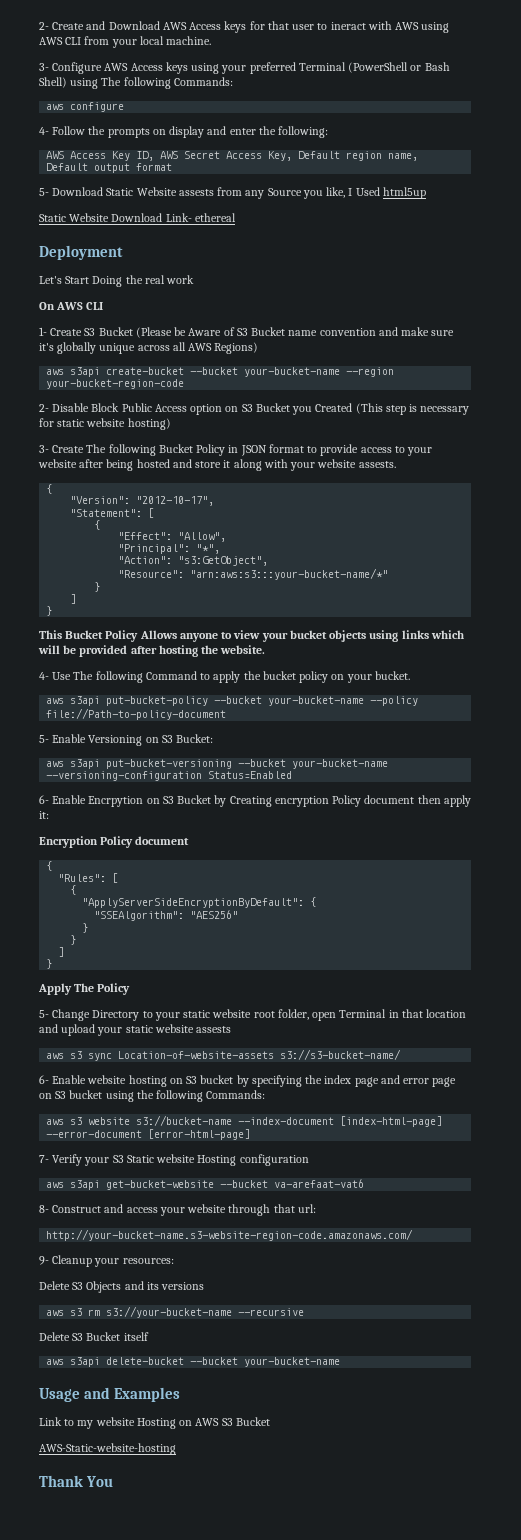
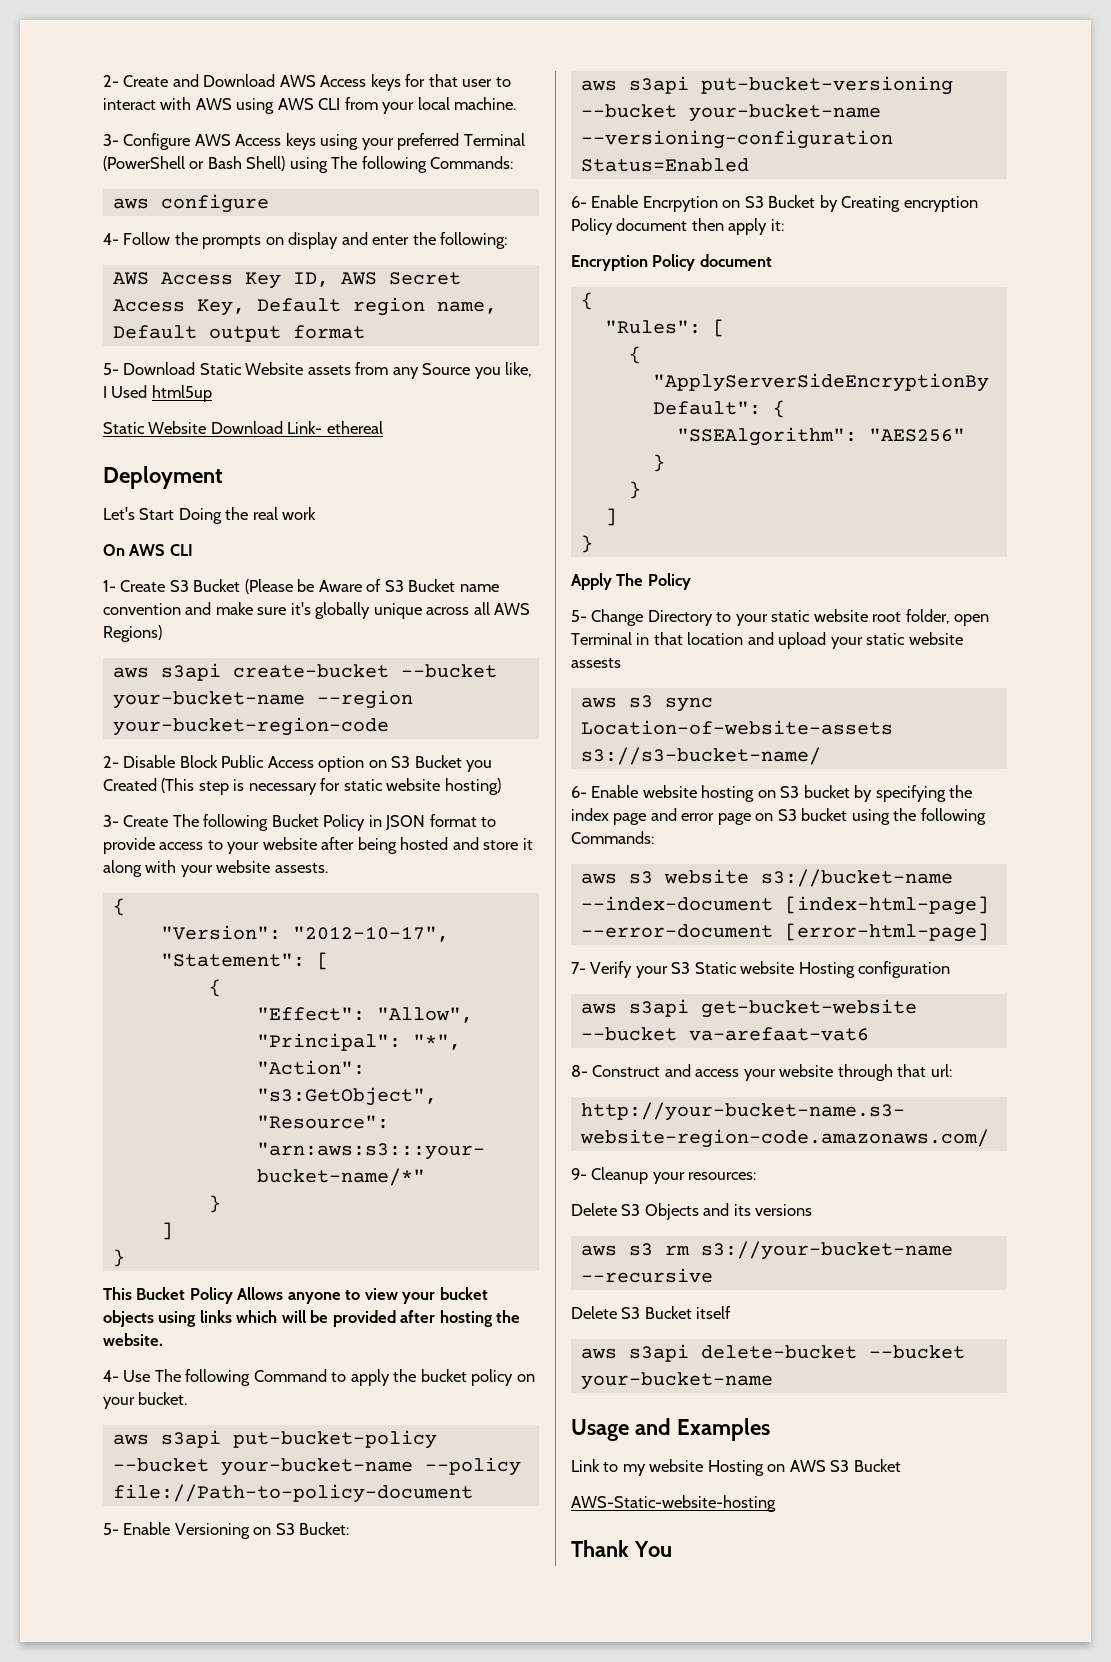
[330,22,366,30] ineract -> [103,98,156,110] interact
[178,189,214,196] assests -> [307,365,351,375] assets

